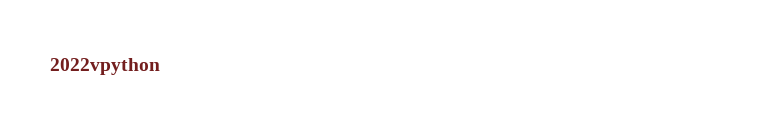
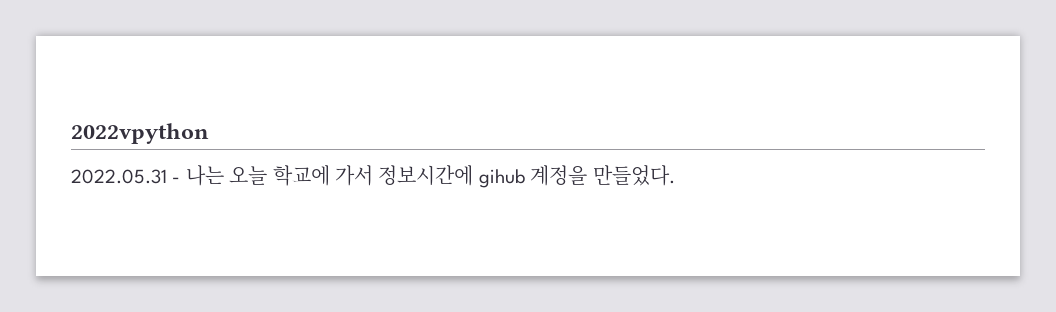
(160, 66) none -> [71,165,675,188] // 2022.05.31 - 나는 오늘 학교에 가서 정보시간에 gihub 계정을 만들었다.

